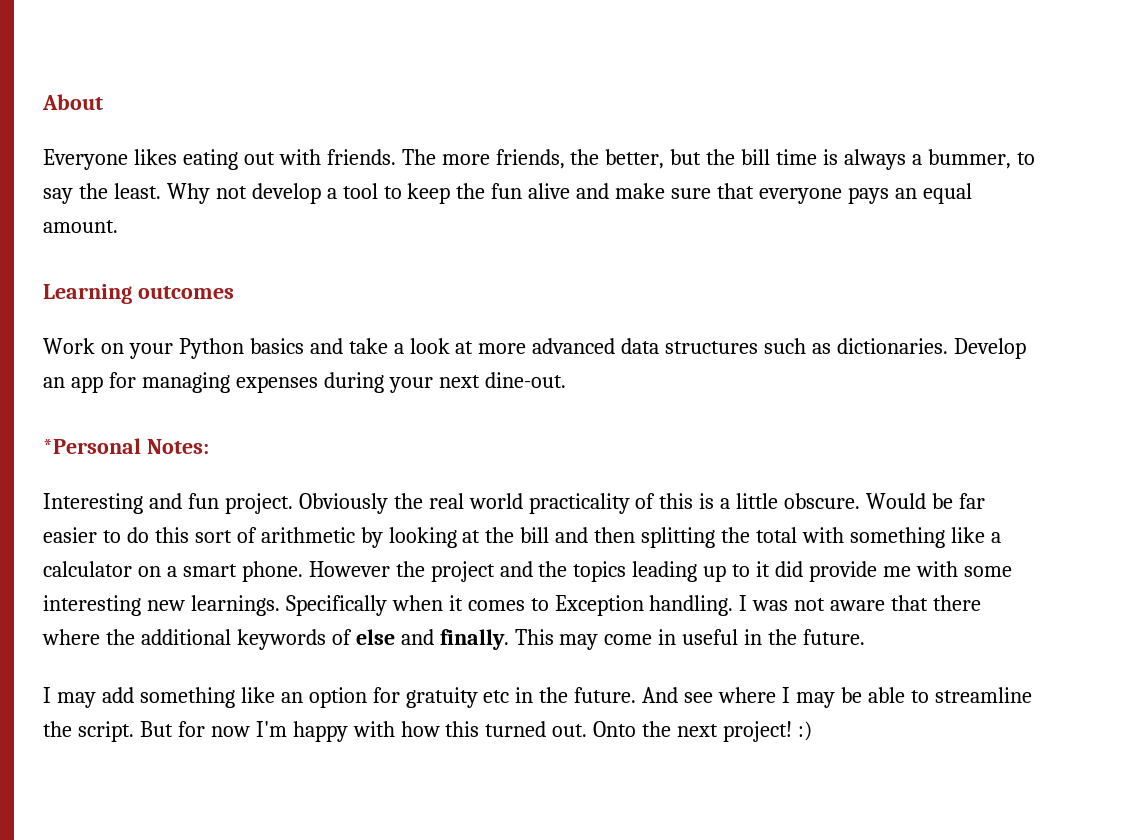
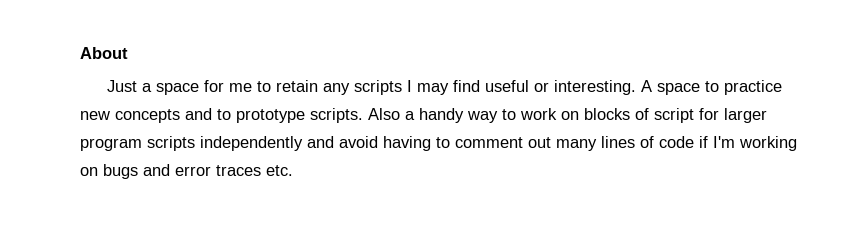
[43,149,1035,170] [43,183,972,204] [43,220,118,233] [43,284,234,304] [43,338,1026,359] [43,372,566,393] [43,438,209,454] [43,493,985,514] [43,527,1001,548] [43,561,1012,582] [43,595,982,616] [42,629,866,650] [43,687,1032,708] [43,721,813,742] Everyone likes eating out with friends. The more friends, the better, but the bill time is always a bummer, to say the least. Why not develop a tool to keep the fun alive and make sure that everyone pays an equal amount. // Learning outcomes // Work on your Python basics and take a look at more advanced data structures such as dictionaries. Develop an app for managing expenses during your next dine-out. // *Personal Notes: // Interesting and fun project. Obviously the real world practicality of this is a little obscure. Would be far easier to do this sort of arithmetic by looking at the bill and then splitting the total with something like a calculator on a smart phone. However the project and the topics leading up to it did provide me with some interesting new learnings. Specifically when it comes to Exception handling. I was not aware that there where the additional keywords of else and finally. This may come in useful in the future. // I may add something like an option for gratuity etc in the future. And see where I may be able to streamline the script. But for now I'm happy with how this turned out. Onto the next project! :) -> [107,80,783,95] [80,108,767,123] [80,136,797,151] [80,164,293,179] Just a space for me to retain any scripts I may find useful or interesting. A space to practice new concepts and to prototype scripts. Also a handy way to work on blocks of script for larger program scripts independently and avoid having to comment out many lines of code if I'm working on bugs and error traces etc.

